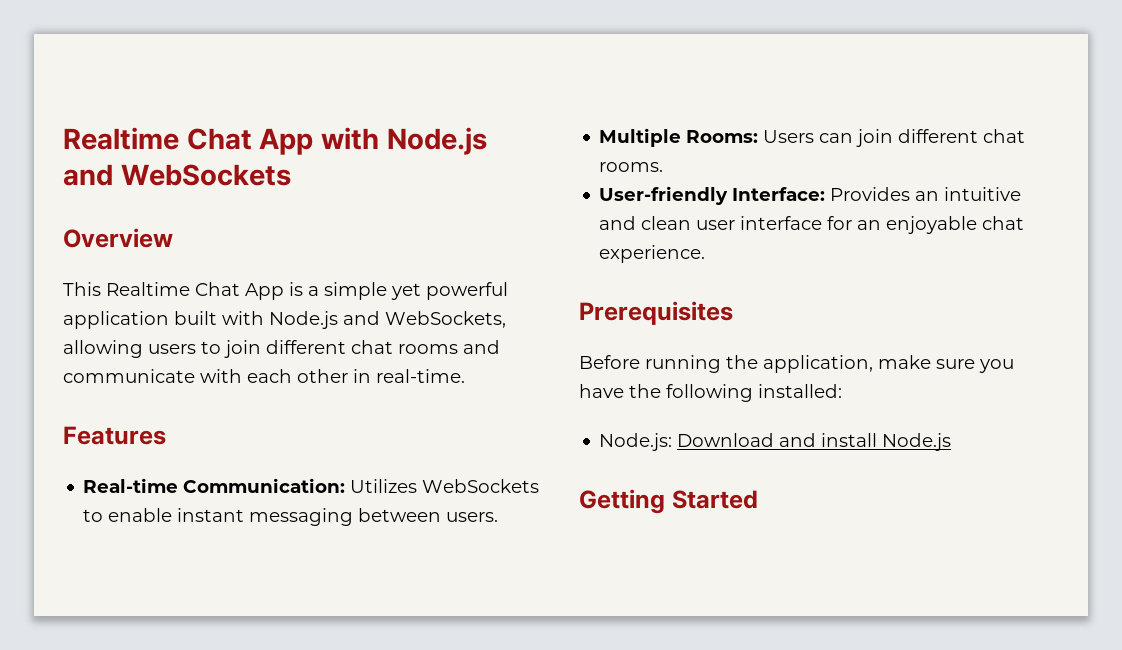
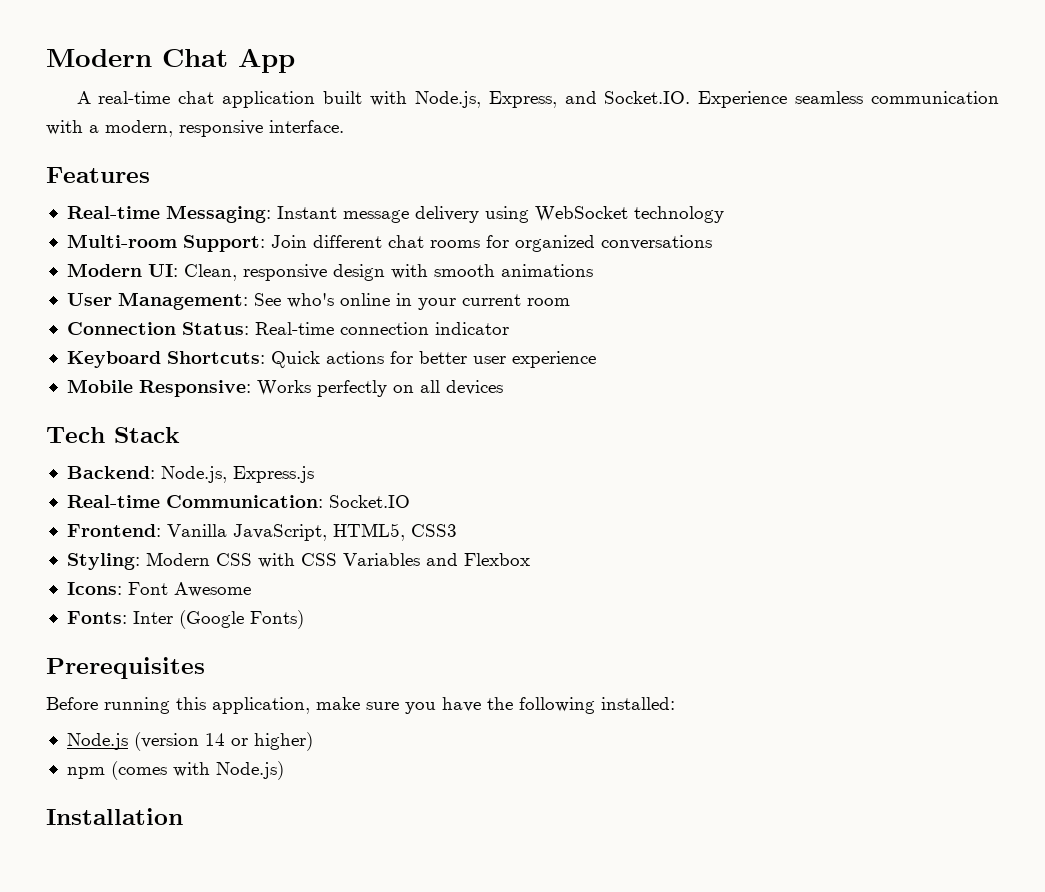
[63,127,487,155] [63,164,291,186] [63,228,173,248] [63,282,508,300] [63,311,506,329] [63,340,500,358] [63,369,465,383] [63,426,166,445] [83,478,540,493] [83,508,499,526] [599,128,1026,147] [599,162,664,172] [599,186,1022,205] [599,216,1025,234] [599,245,706,263] Realtime Chat App with Node.js and WebSockets // Overview // This Realtime Chat App is a simple yet powerful application built with Node.js and WebSockets, allowing users to join different chat rooms and communicate with each other in real-time. // Features // Real-time Communication: Utilizes WebSockets to enable instant messaging between users. // Multiple Rooms: Users can join different chat rooms. // User-friendly Interface: Provides an intuitive and clean user interface for an enjoyable chat experience. -> [46,48,295,73] [76,91,999,108] [46,120,344,137] [46,167,150,183] [66,205,724,223] [66,234,712,252] [66,263,593,281] [66,292,570,310] [66,322,509,335] [66,351,596,368] [66,379,503,397] [46,427,180,443] [66,466,314,483] [66,495,410,508] [66,523,457,541] [66,552,530,570] [66,582,251,597] [66,610,304,629] Modern Chat App // A real-time chat application built with Node.js, Express, and Socket.IO. Experience seamless communication with a modern, responsive interface. // Features // Real-time Messaging: Instant message delivery using WebSocket technology // Multi-room Support: Join different chat rooms for organized conversations // Modern UI: Clean, responsive design with smooth animations // User Management: See who's online in your current room // Connection Status: Real-time connection indicator // Keyboard Shortcuts: Quick actions for better user experience // Mobile Responsive: Works perfectly on all devices // Tech Stack // Backend: Node.js, Express.js // Real-time Communication: Socket.IO // Frontend: Vanilla JavaScript, HTML5, CSS3 // Styling: Modern CSS with CSS Variables and Flexbox // Icons: Font Awesome // Fonts: Inter (Google Fonts)
[726,355,758,369] the -> [176,697,206,710] this
[599,433,952,451] [579,489,758,514] Node.js: Download and install Node.js // Getting Started -> [66,732,313,751] [66,761,284,780] [46,808,183,825] Node.js (version 14 or higher) // npm (comes with Node.js) // Installation

